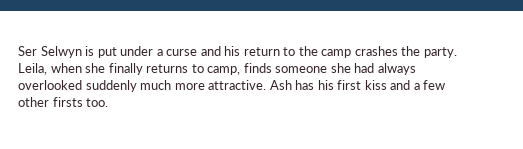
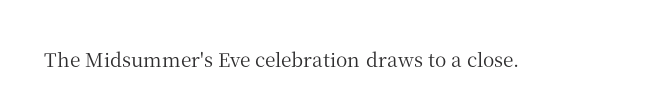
[18,46,457,58] [18,63,416,75] [18,80,446,92] [18,97,109,107] Ser Selwyn is put under a curse and his return to the camp crashes the party. Leila, when she finally returns to camp, finds someone she had always overlooked suddenly much more attractive. Ash has his first kiss and a few other firsts too. -> [44,51,519,67] The Midsummer's Eve celebration draws to a close.

